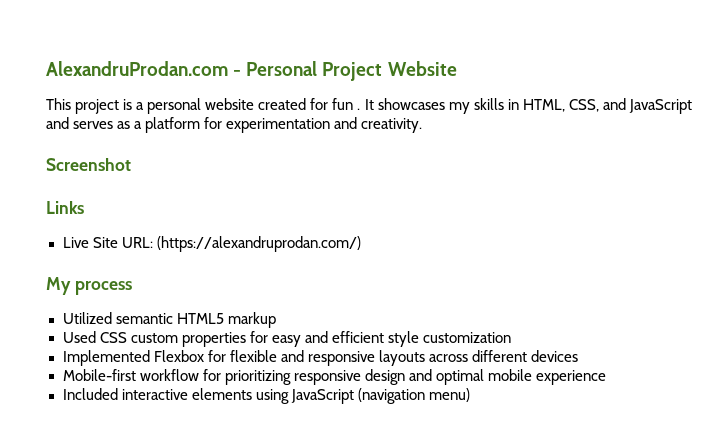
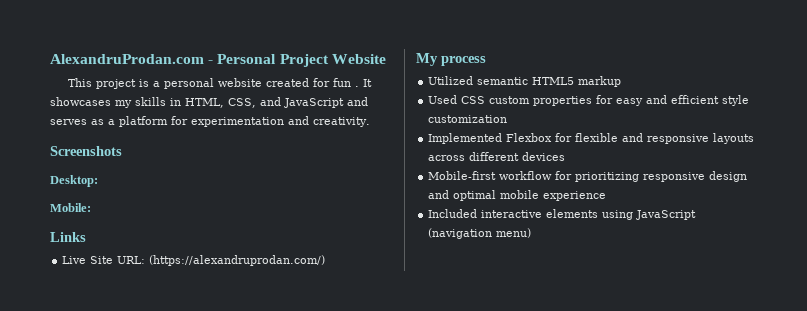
[46,158,131,171] Screenshot -> [50,146,122,156] [50,175,98,187] [50,203,91,212] Screenshots // Desktop: // Mobile:

